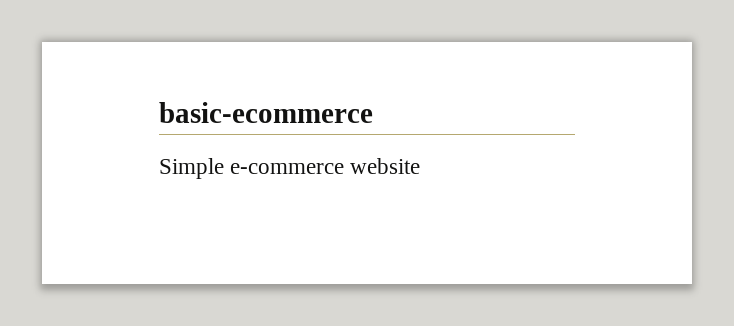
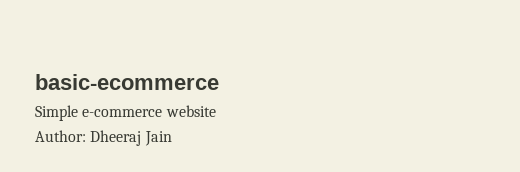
(421, 166) none -> [35,130,172,146] // Author: Dheeraj Jain

